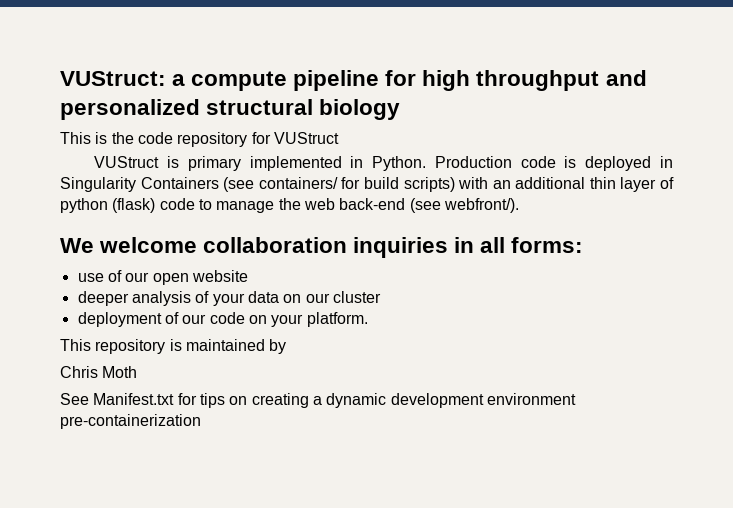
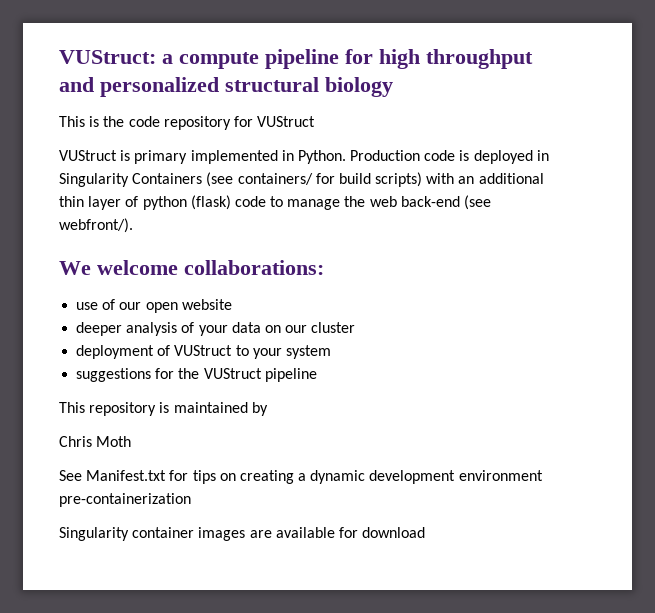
[203,237,584,258] collaboration inquiries in all forms: -> [184,260,324,275] collaborations:
[182,312,368,327] our code on your platform. -> [174,345,331,359] [76,368,317,382] VUStruct to your system // suggestions for the VUStruct pipeline
(201, 421) none -> [59,527,426,541] // Singularity container images are available for download

